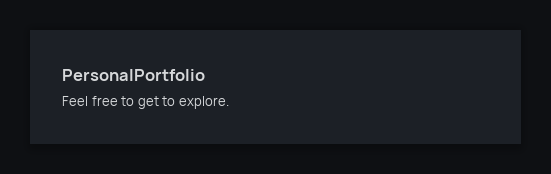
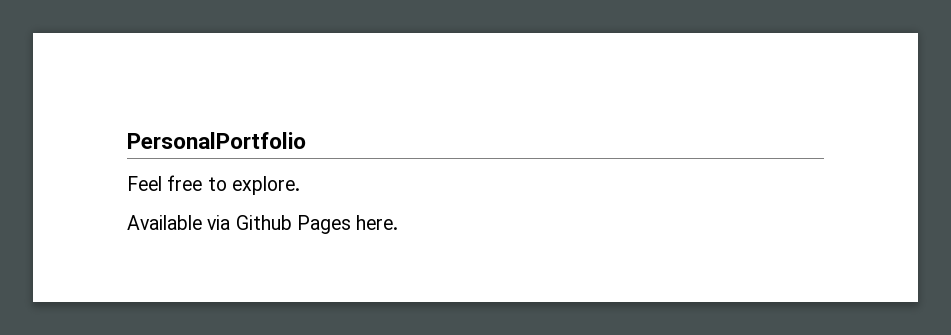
[137,96,176,109] get to -> (227, 184) none
(229, 102) none -> [127,215,399,234] // Available via Github Pages here.

